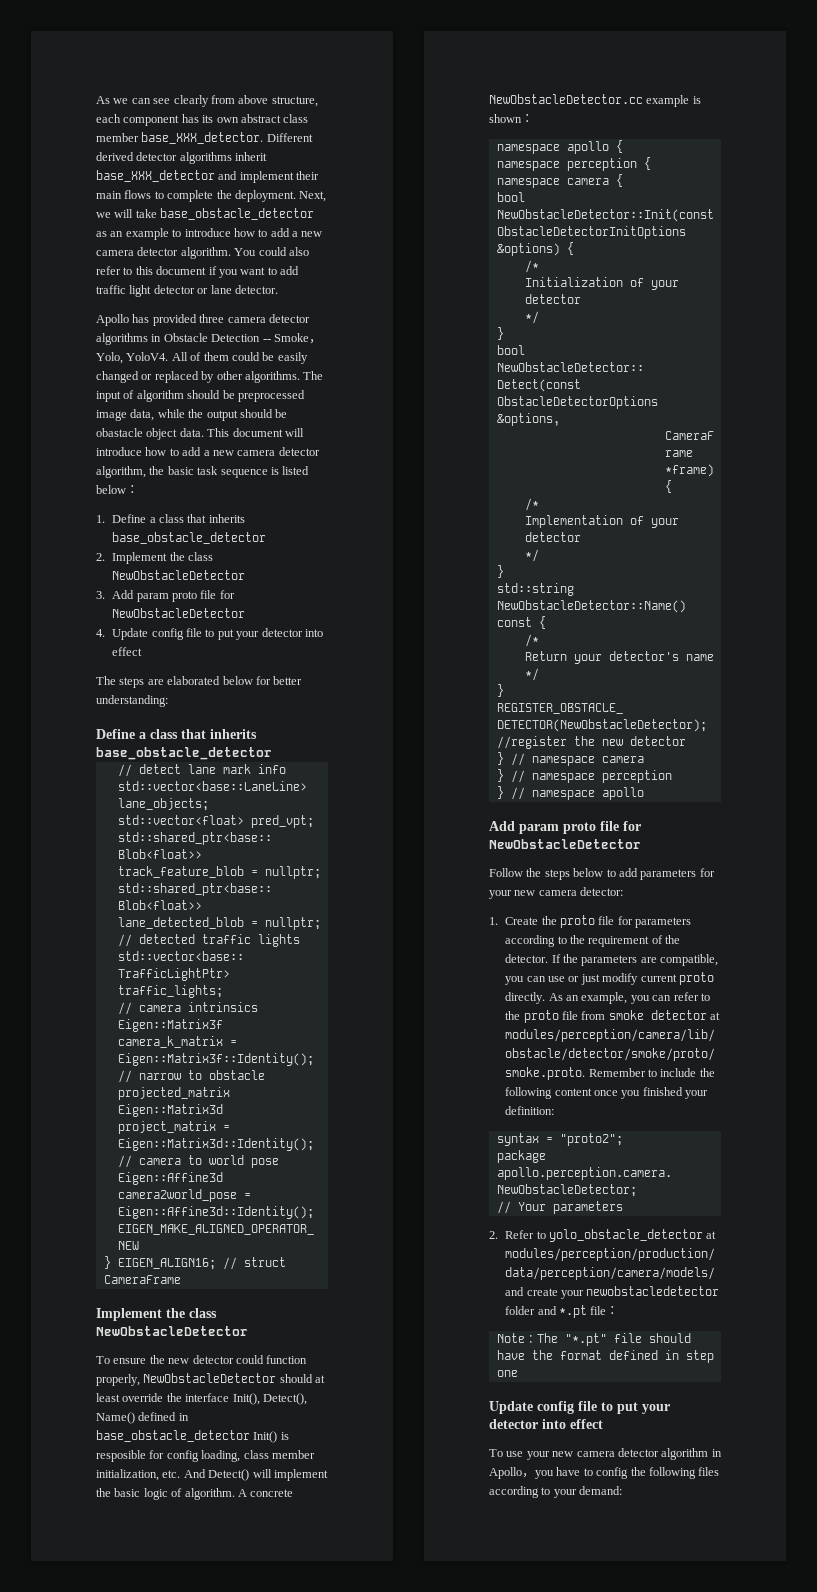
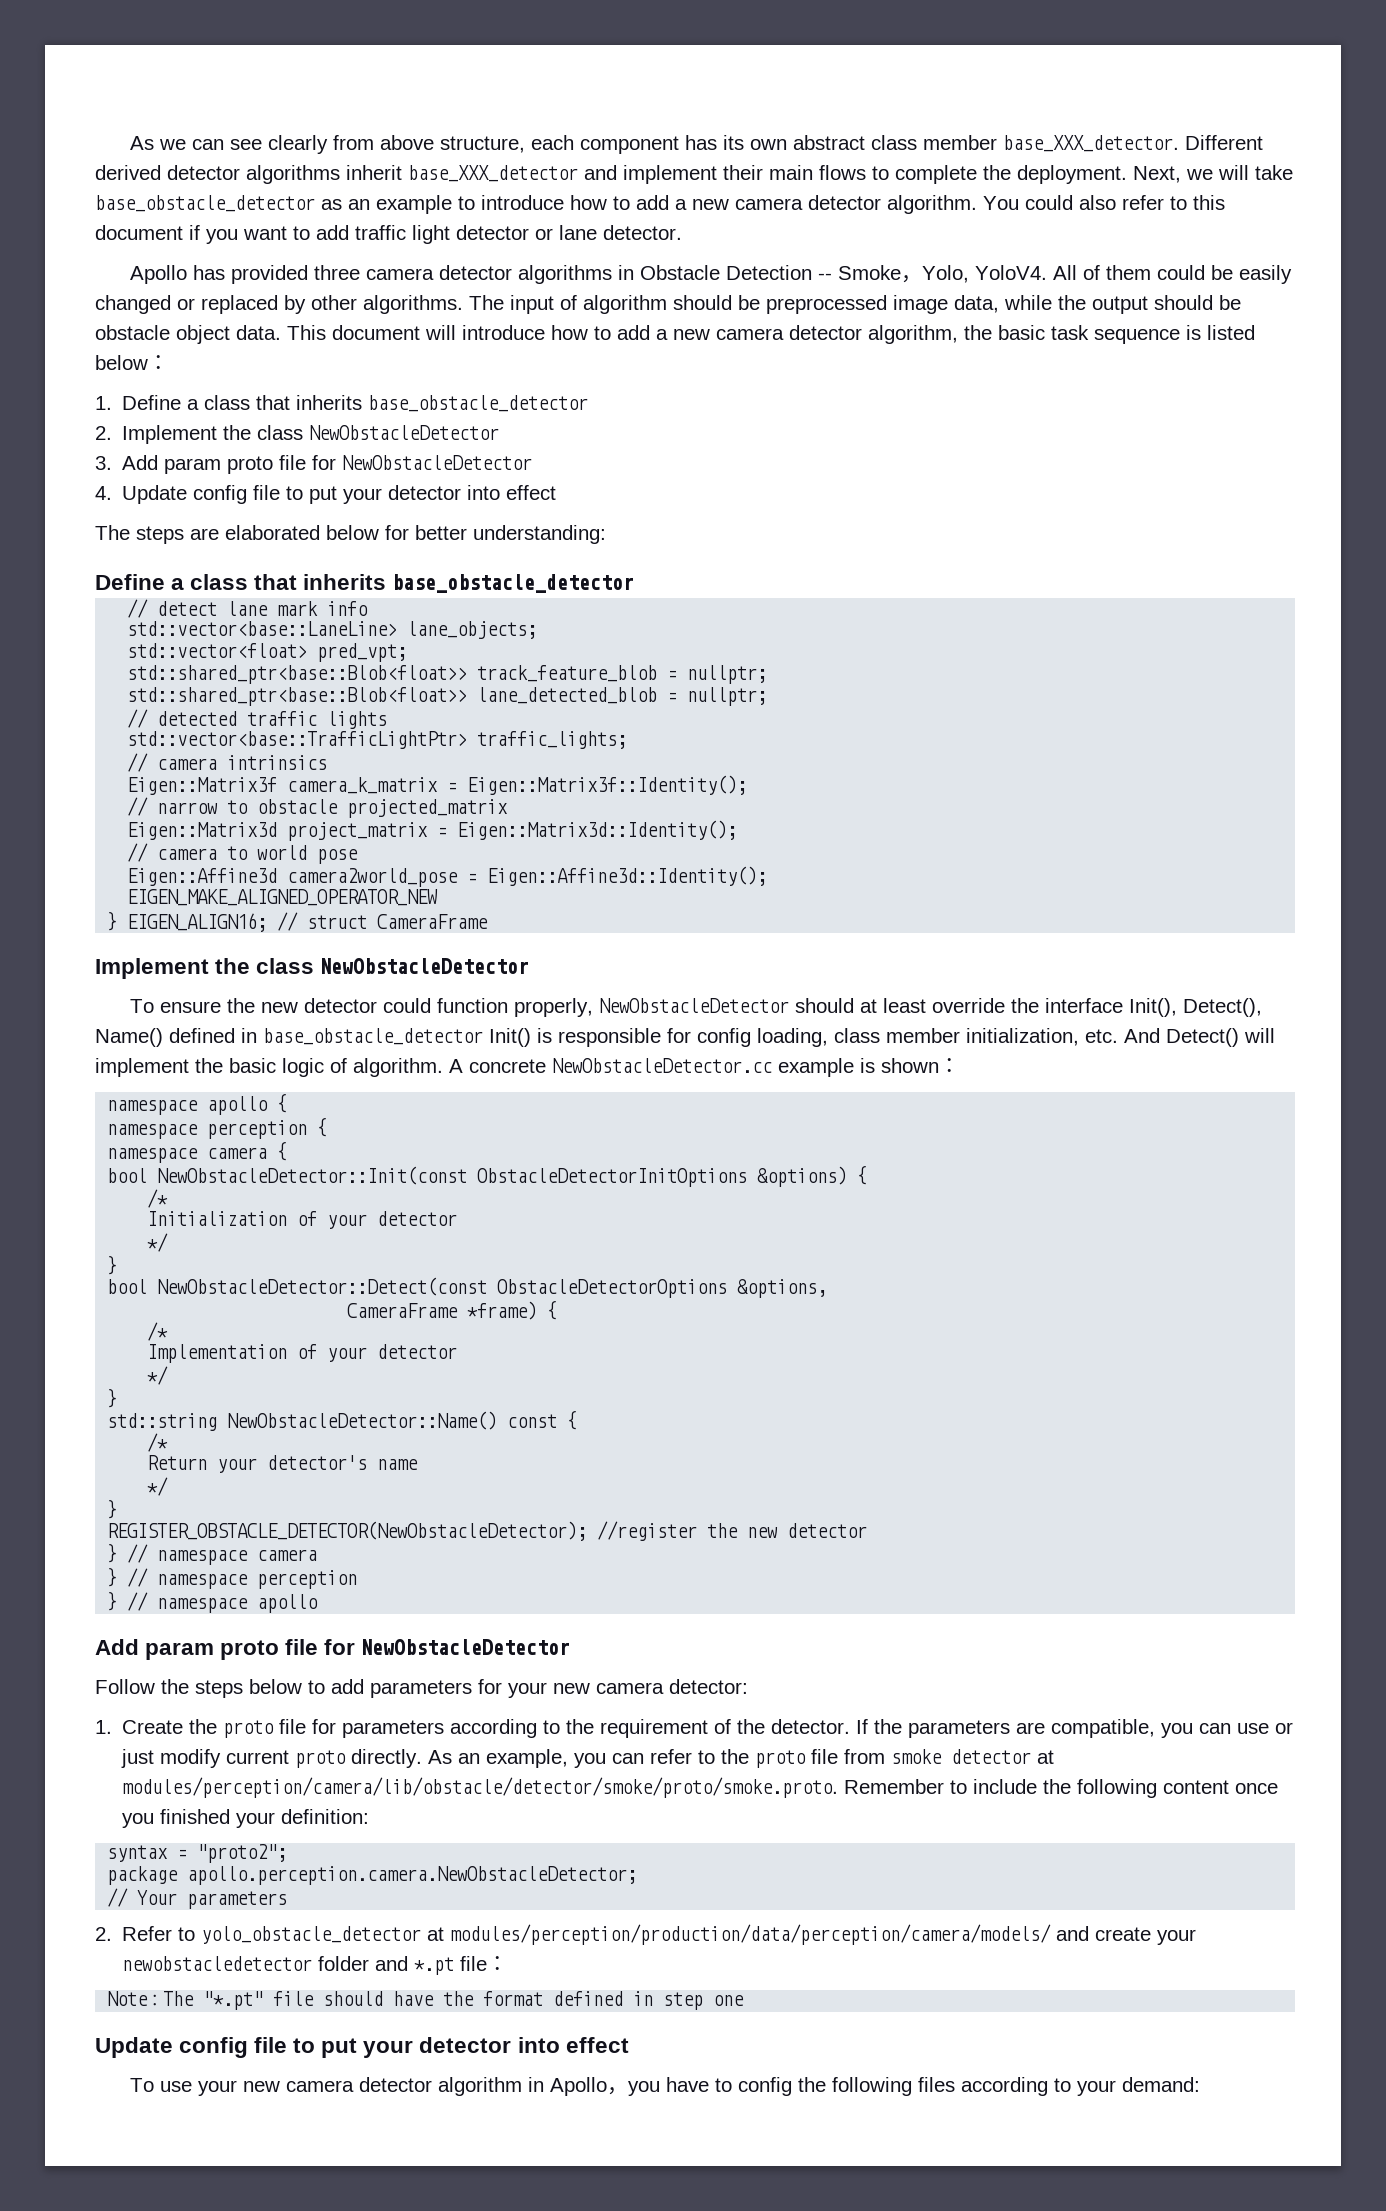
[96,428,143,437] obastacle -> [95,325,170,340] obstacle
[96,1450,146,1462] resposible -> [558,1028,661,1047] responsible

